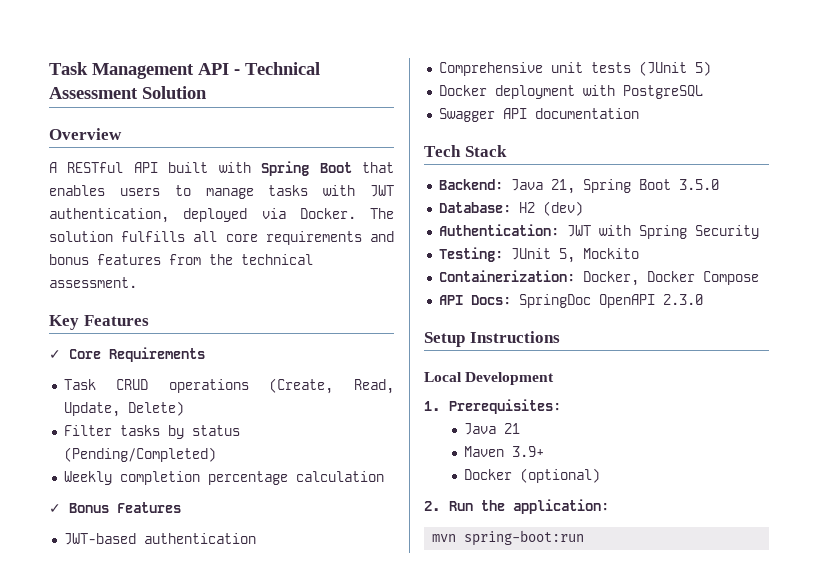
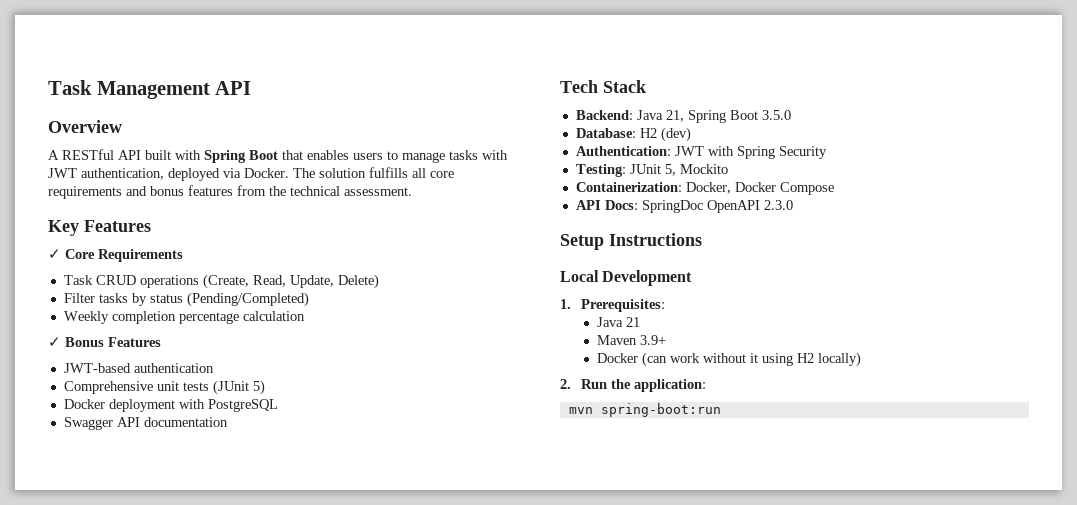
[234,62,320,75] [49,86,207,99] - Technical Assessment Solution -> (252, 88) none
[519,468,600,483] (optional) -> [642,352,862,367] (can work without it using H2 locally)

